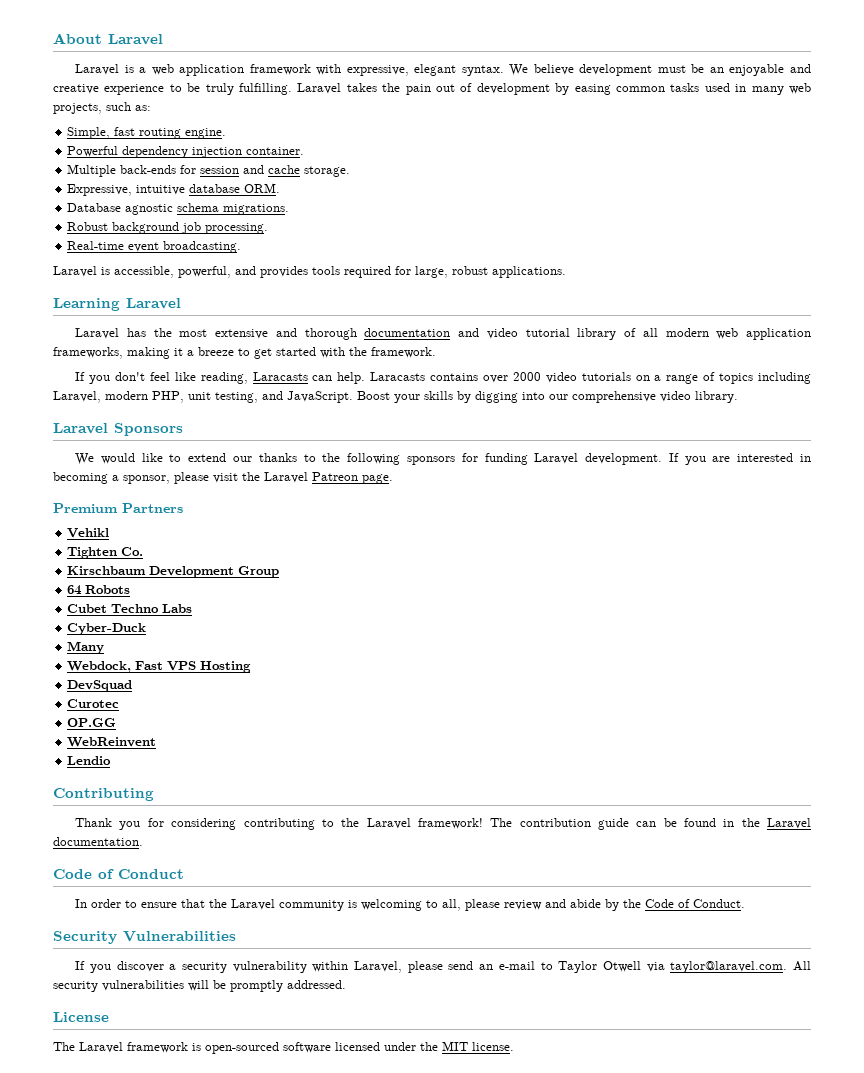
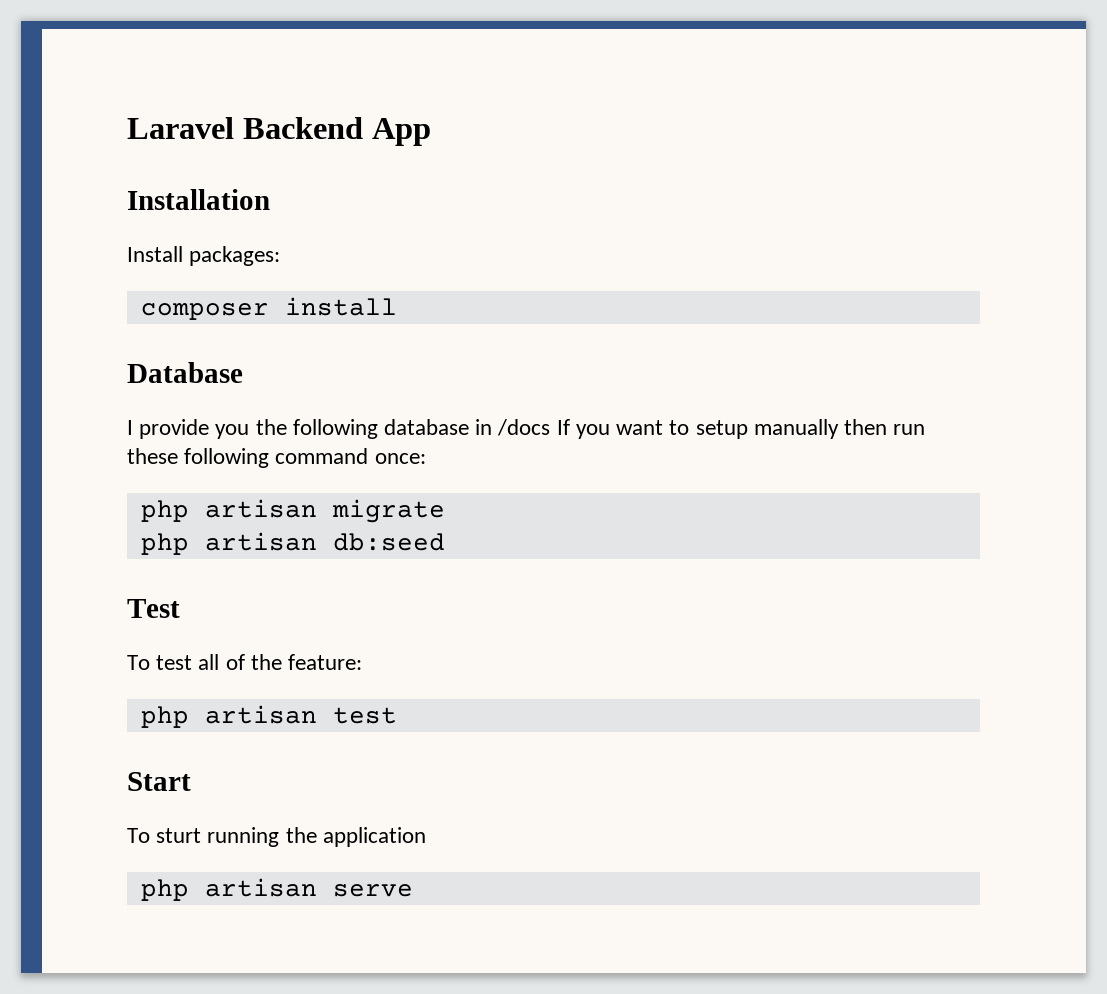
[53,33,163,45] [75,64,811,76] [53,83,811,95] [53,102,151,114] [67,127,227,139] [67,146,305,158] [67,164,351,177] [67,183,281,196] [67,203,290,215] [67,222,269,234] [67,241,242,253] [53,266,566,278] [53,298,181,311] [75,328,812,340] [53,347,436,359] [75,372,811,384] [53,391,738,403] [53,423,183,436] [75,453,811,465] [53,472,393,484] [53,503,183,513] [67,528,110,538] [67,547,144,559] [67,566,280,578] [67,585,131,595] [67,604,193,613] [67,623,147,635] [67,641,105,654] [67,661,252,673] [67,680,133,692] [67,699,120,708] [67,718,117,727] [67,737,157,747] [67,756,112,765] [53,788,154,801] [75,818,812,830] [53,837,143,846] [53,869,184,879] [75,899,746,911] [53,931,236,944] [75,961,811,973] [53,980,346,992] [53,1012,109,1022] [53,1041,514,1054] About Laravel // Laravel is a web application framework with expressive, elegant syntax. We believe development must be an enjoyable and creative experience to be truly fulfilling. Laravel takes the pain out of development by easing common tasks used in many web projects, such as: // Simple, fast routing engine. // Powerful dependency injection container. // Multiple back-ends for session and cache storage. // Expressive, intuitive database ORM. // Database agnostic schema migrations. // Robust background job processing. // Real-time event broadcasting. // Laravel is accessible, powerful, and provides tools required for large, robust applications. // Learning Laravel // Laravel has the most extensive and thorough documentation and video tutorial library of all modern web application frameworks, making it a breeze to get started with the framework. // If you don't feel like reading, Laracasts can help. Laracasts contains over 2000 video tutorials on a range of topics including Laravel, modern PHP, unit testing, and JavaScript. Boost your skills by digging into our comprehensive video library. // Laravel Sponsors // We would like to extend our thanks to the following sponsors for funding Laravel development. If you are interested in becoming a sponsor, please visit the Laravel Patreon page. // Premium Partners // Vehikl // Tighten Co. // Kirschbaum Development Group // 64 Robots // Cubet Techno Labs // Cyber-Duck // Many // Webdock, Fast VPS Hosting // DevSquad // Curotec // OP.GG // WebReinvent // Lendio // Contributing // Thank you for considering contributing to the Laravel framework! The contribution guide can be found in the Laravel documentation. // Code of Conduct // In order to ensure that the Laravel community is welcoming to all, please review and abide by the Code of Conduct. // Security Vulnerabilities // If you discover a security vulnerability within Laravel, please send an e-mail to Taylor Otwell via taylor@laravel.com. All security vulnerabilities will be promptly addressed. // License // The Laravel framework is open-sourced software licensed under the MIT license. -> [127,117,431,146] [127,189,270,210] [127,246,281,266] [140,297,397,320] [127,362,243,383] [127,419,926,439] [127,448,426,468] [140,499,445,523] [140,532,445,555] [127,599,180,618] [127,654,363,670] [140,705,397,728] [127,772,191,791] [127,827,426,847] [140,878,413,901] Laravel Backend App // Installation // Install packages: // composer install // Database // I provide you the following database in /docs If you want to setup manually then run these following command once: // php artisan migrate // php artisan db:seed // Test // To test all of the feature: // php artisan test // Start // To sturt running the application // php artisan serve

